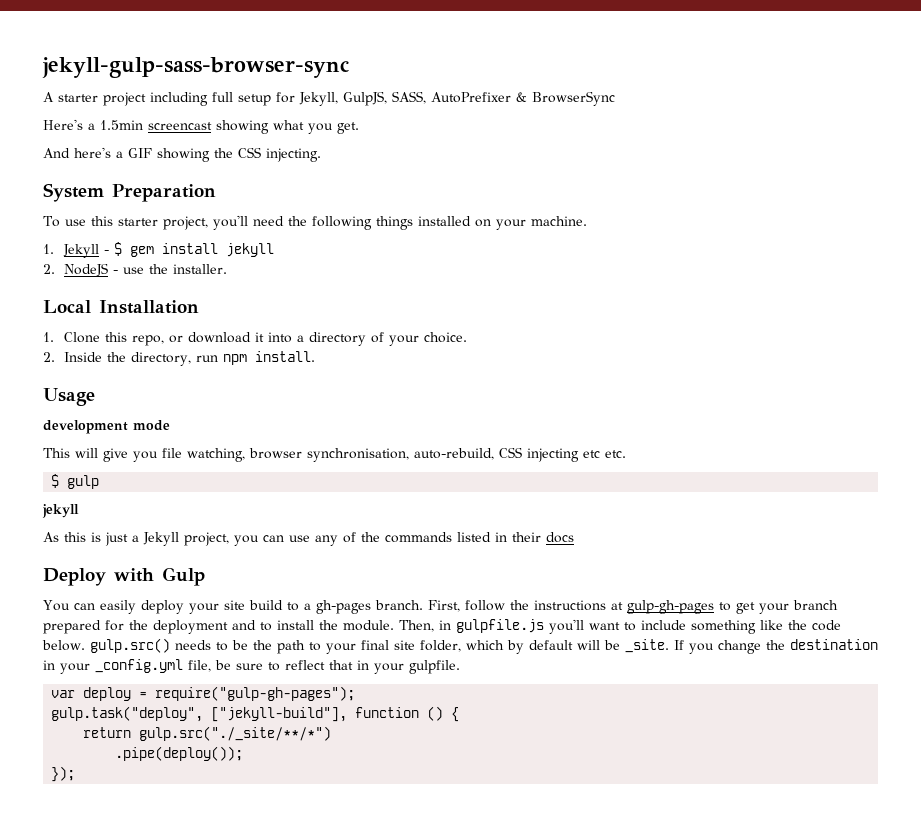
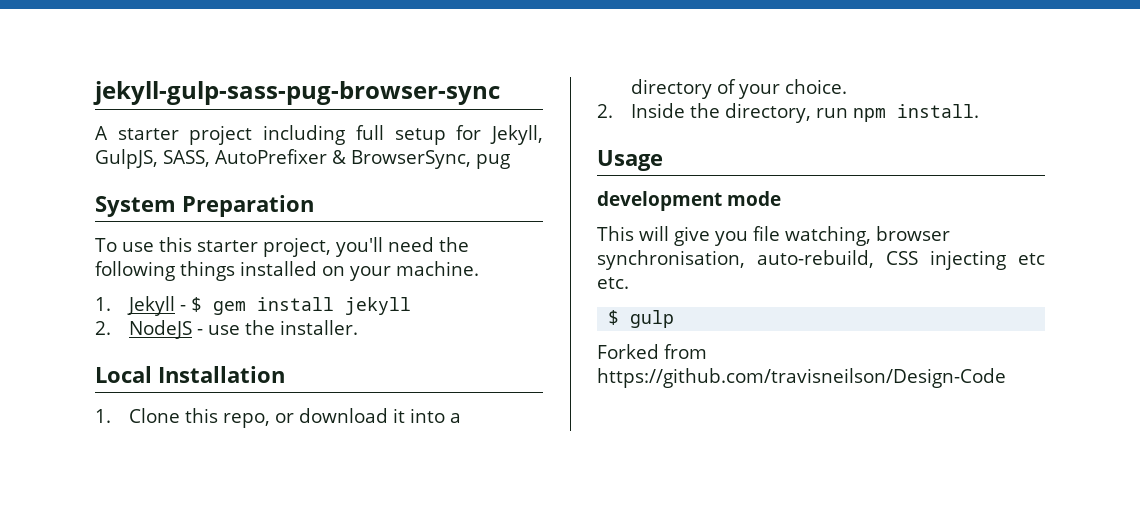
[42,57,350,78] jekyll-gulp-sass-browser-sync -> [93,81,500,105] jekyll-gulp-sass-pug-browser-sync
[532,91,615,106] [43,119,359,134] [43,147,321,162] BrowserSync // Here's a 1.5min screencast showing what you get. // And here's a GIF showing the CSS injecting. -> [351,150,510,169] BrowserSync, pug
[42,504,79,518] [43,532,574,546] [43,567,205,586] [43,600,838,614] [43,619,841,634] [42,638,878,654] [43,659,460,674] [51,686,356,701] [51,706,460,722] [83,726,332,741] [115,746,244,761] [51,766,76,782] jekyll // As this is just a Jekyll project, you can use any of the commands listed in their docs // Deploy with Gulp // You can easily deploy your site build to a gh-pages branch. First, follow the instructions at gulp-gh-pages to get your branch prepared for the deployment and to install the module. Then, in gulpfile.js you'll want to include something like the code below. gulp.src() needs to be the path to your final site folder, which by default will be _site. If you change the destination in your _config.yml file, be sure to reflect that in your gulpfile. // var deploy = require("gulp-gh-pages"); // gulp.task("deploy", ["jekyll-build"], function () { // return gulp.src("./_site/**/*") // .pipe(deploy()); // }); -> [597,344,707,359] [597,368,1006,388] Forked from https://github.com/travisneilson/Design-Code

